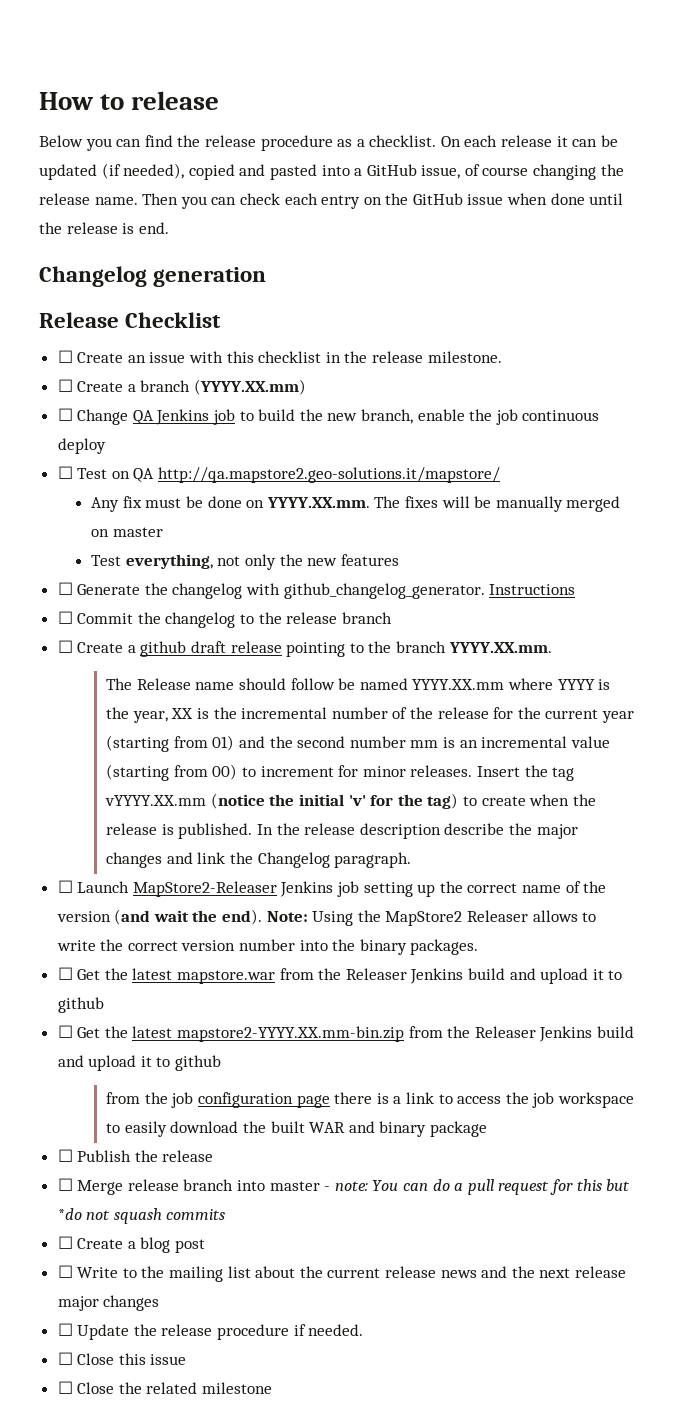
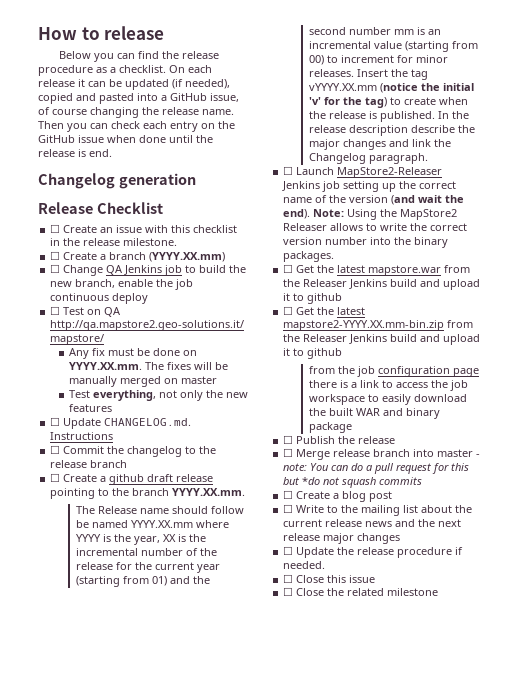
[77,583,485,599] Generate the changelog with github_changelog_generator. -> [63,418,192,429] Update CHANGELOG.md.

